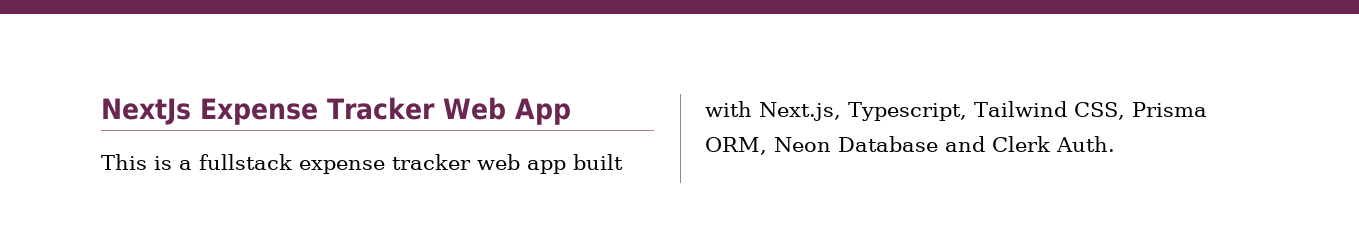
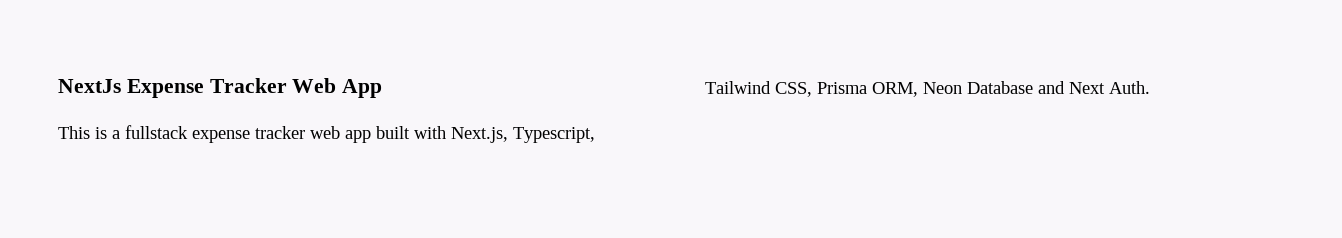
[992,136,1050,152] Clerk -> [1069,82,1105,94] Next

